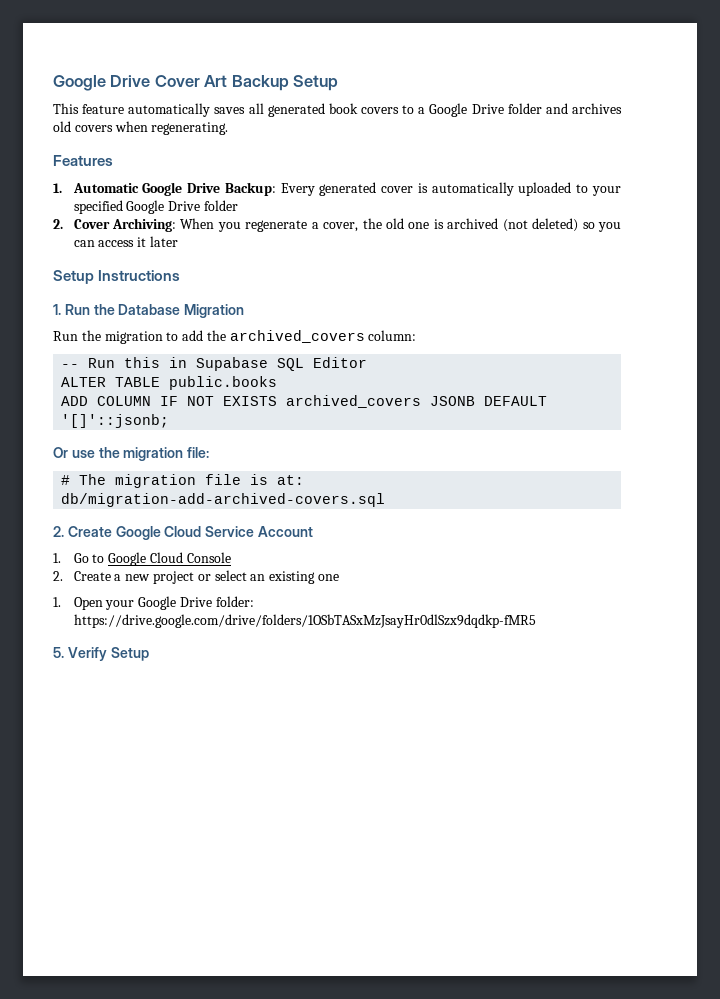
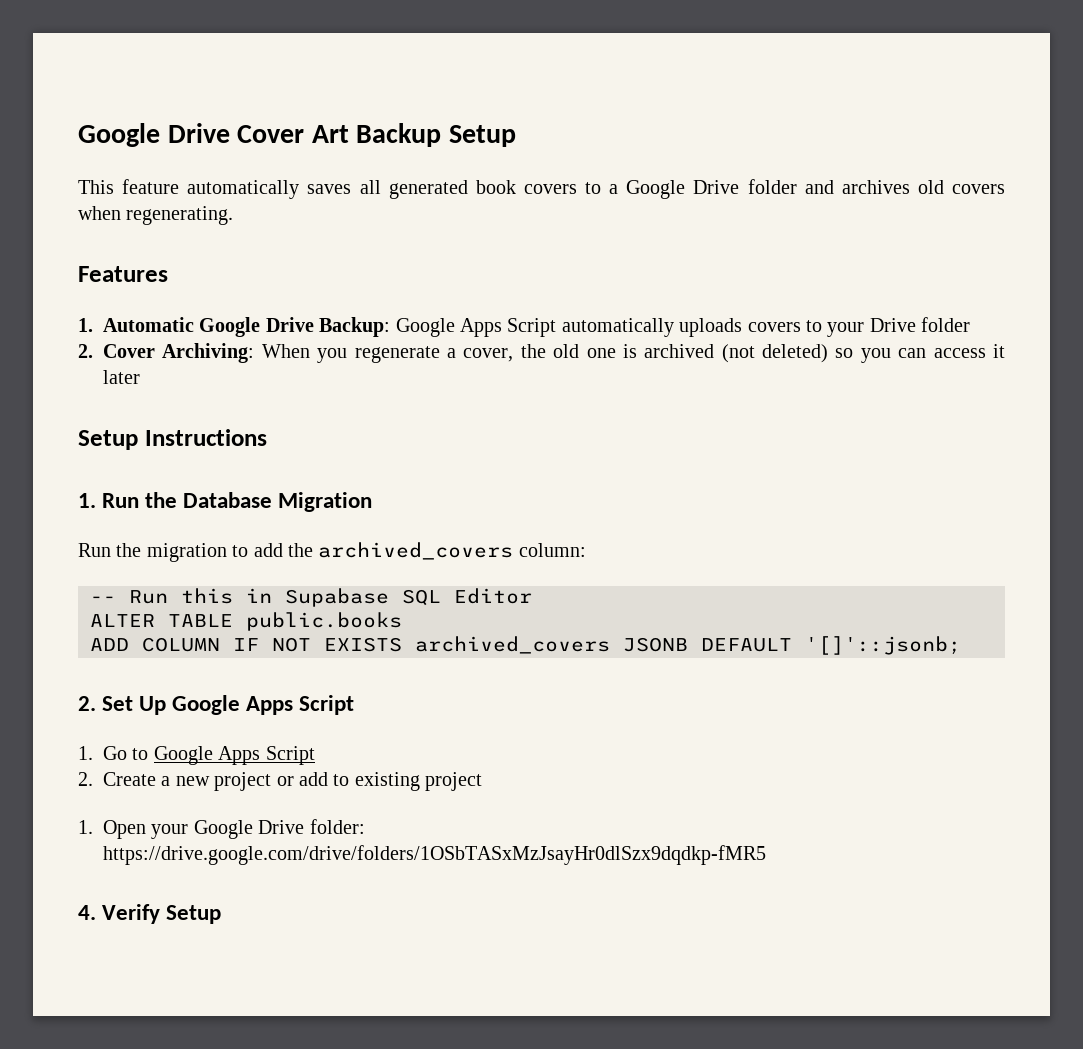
[280,182,621,196] [73,200,165,214] Every generated cover is automatically uploaded to your specified Google -> [395,318,865,337] Google Apps Script automatically uploads covers to your
[53,447,210,461] [61,474,305,488] [61,493,386,507] [53,526,313,540] Or use the migration file: // # The migration file is at: db/migration-add-archived-covers.sql // 2. Create Google Cloud Service Account -> [78,695,355,715] 2. Set Up Google Apps Script
[149,552,231,563] Cloud Console -> [218,746,315,765] Apps Script
[214,570,339,584] select an existing one -> [299,772,483,791] add to existing project
[53,647,64,658] 5. -> [78,905,96,920] 4.

